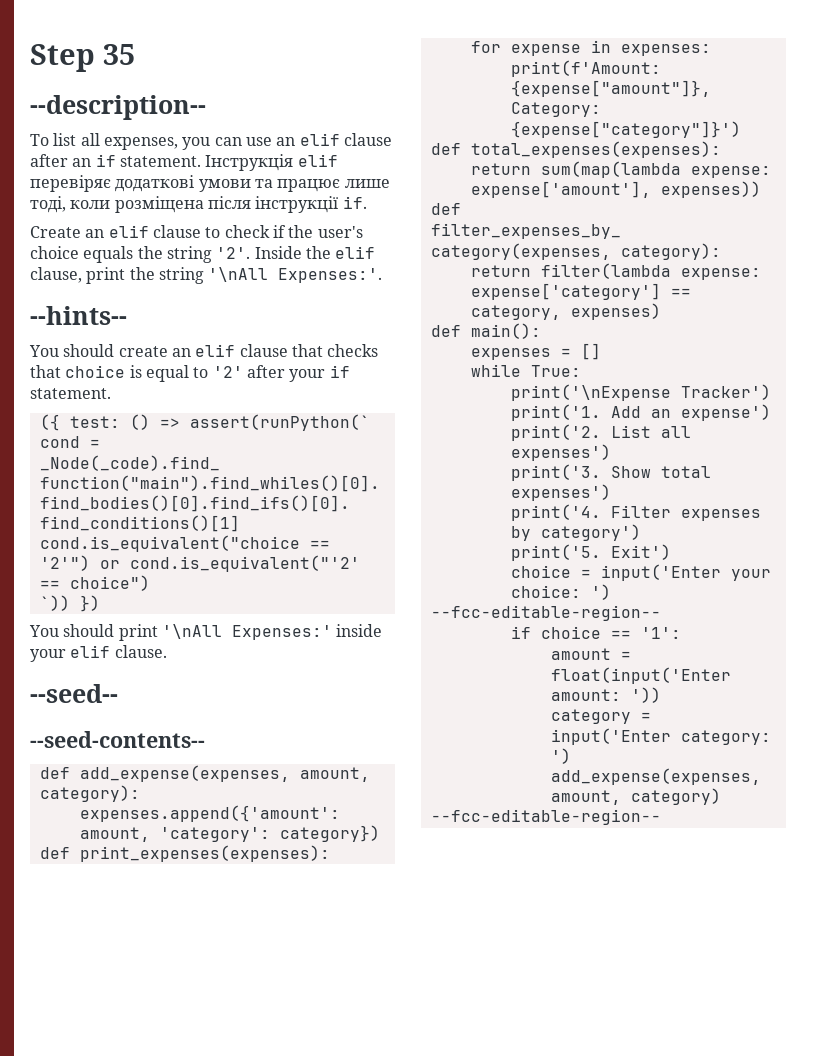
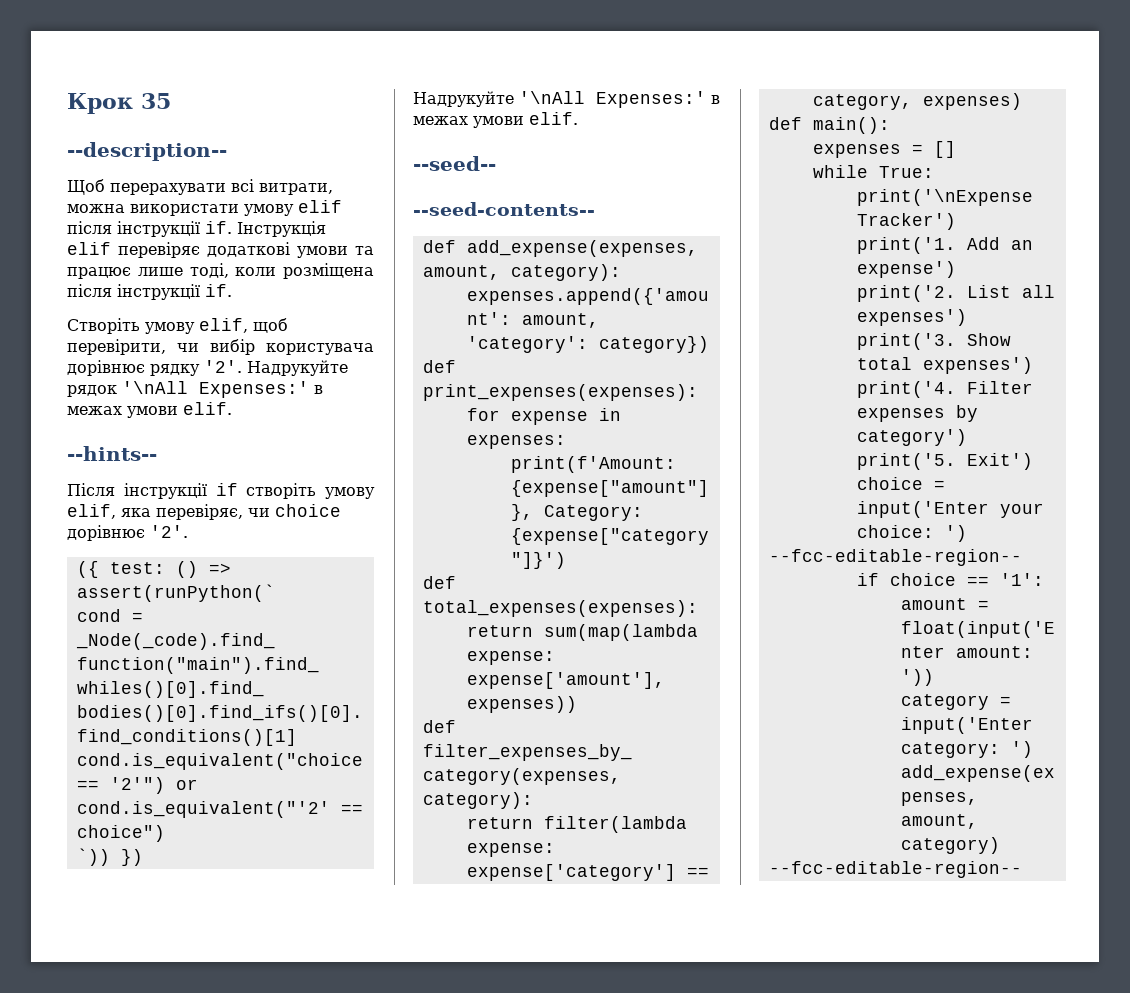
[30,44,95,72] Step -> [67,93,133,114] Крок
[30,133,392,150] [30,154,201,167] To list all expenses, you can use an elif clause after an if statement. -> [67,179,333,195] [67,200,342,216] [67,221,232,237] Щоб перерахувати всі витрати, можна використати умову elif після інструкції if.
[30,225,363,238] [30,246,376,263] [30,267,383,284] [30,306,127,325] [29,344,379,357] [30,365,350,382] [30,388,111,399] Create an elif clause to check if the user's choice equals the string '2'. Inside the elif clause, print the string '\nAll Expenses:'. // --hints-- // You should create an elif clause that checks that choice is equal to '2' after your if statement. -> [67,318,288,334] [67,339,374,355] [67,360,348,376] [67,381,323,398] [67,402,232,418] [67,446,157,461] [67,483,375,499] [67,504,341,520] [67,525,188,541] Створіть умову elif, щоб перевірити, чи вибір користувача дорівнює рядку '2'. Надрукуйте рядок '\nAll Expenses:' в межах умови elif. // --hints-- // Після інструкції if створіть умову elif, яка перевіряє, чи choice дорівнює '2'.
[29,624,383,641] [30,645,167,662] You should print '\nAll Expenses:' inside your elif clause. -> [413,91,720,108] [413,112,578,128] Надрукуйте '\nAll Expenses:' в межах умови elif.

